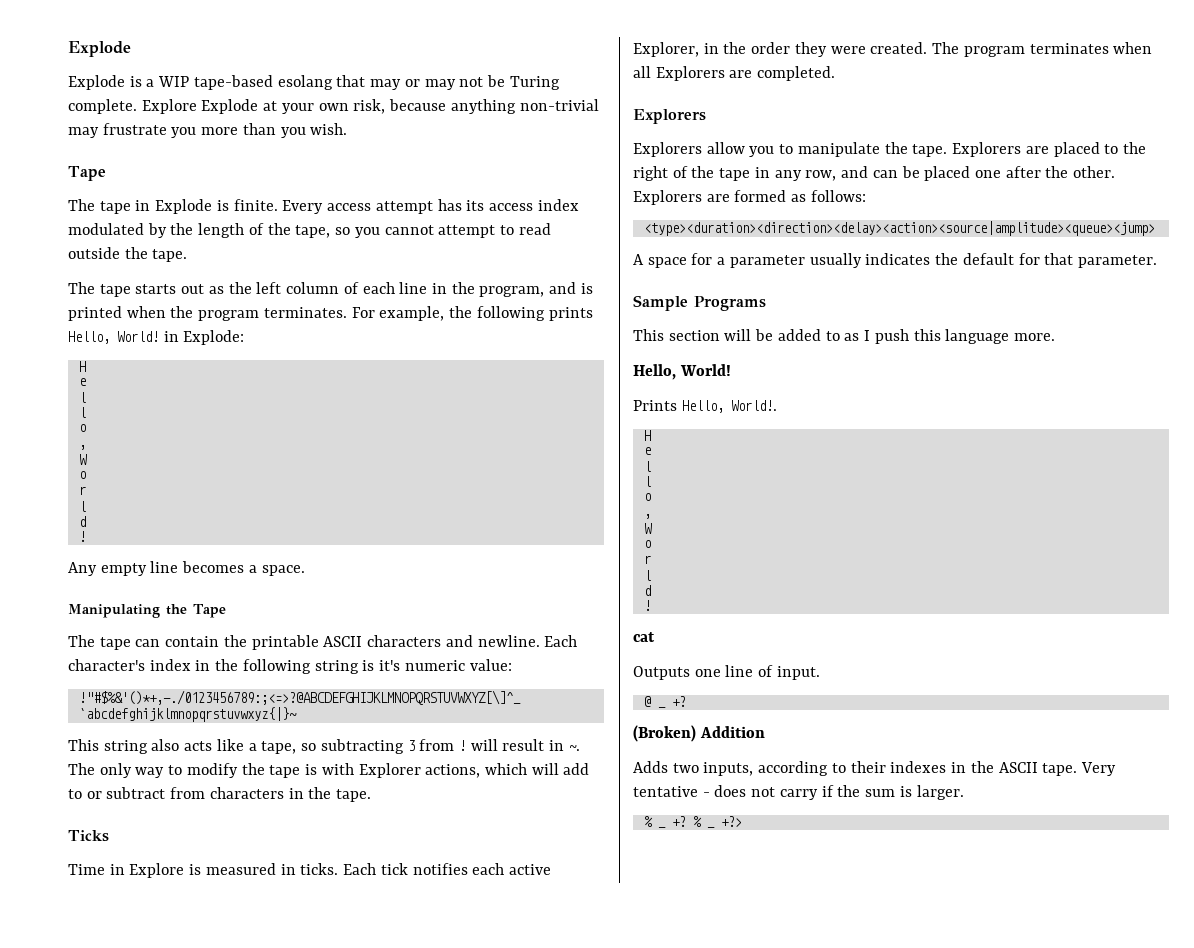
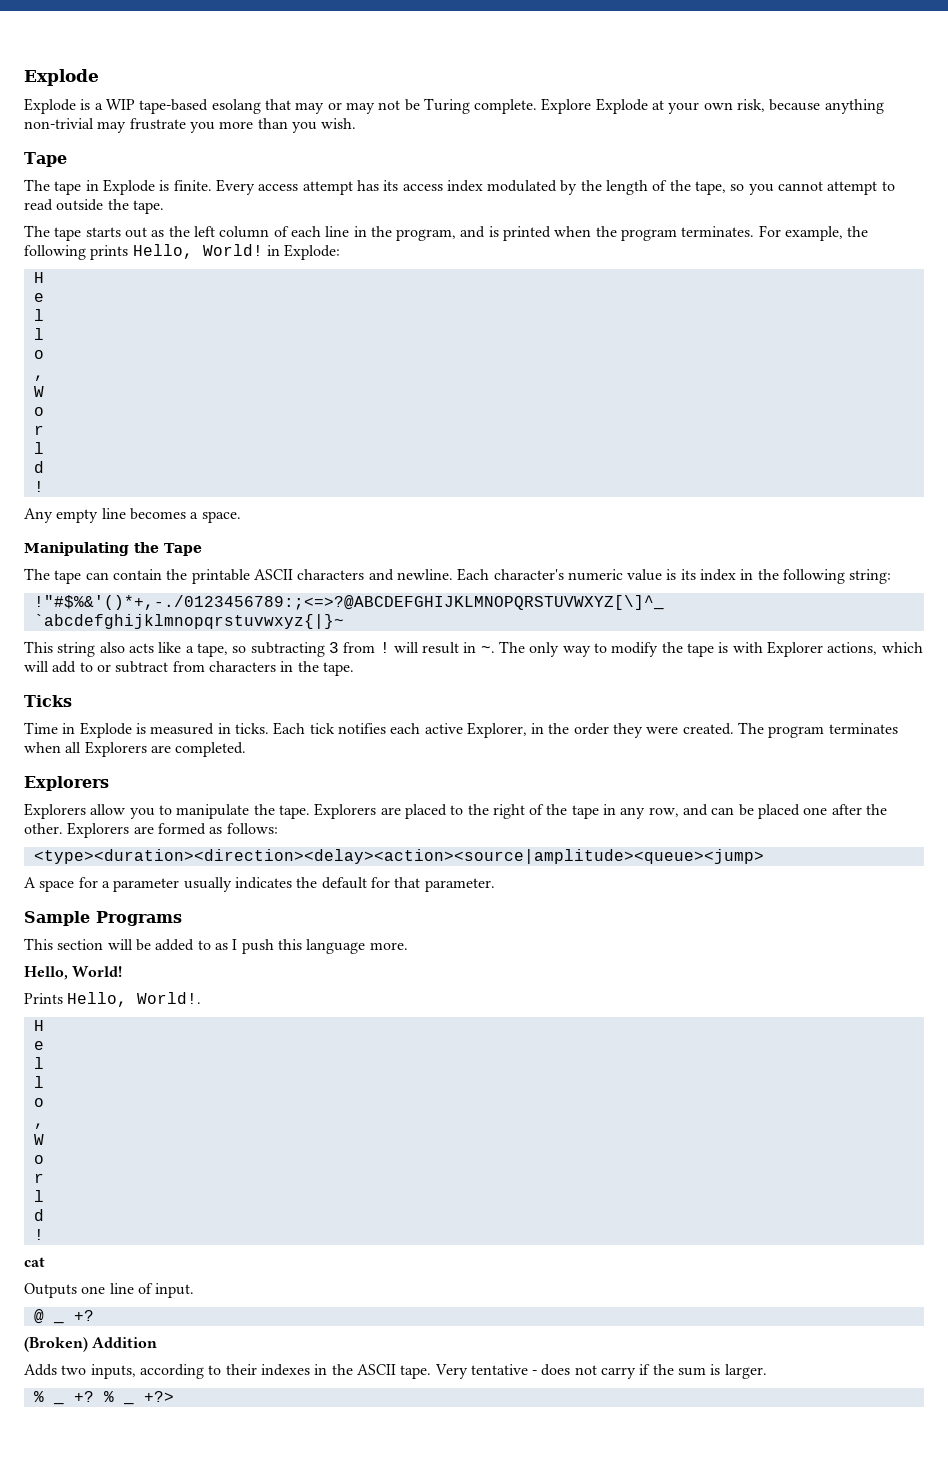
[149,659,512,674] index in the following string is it's numeric value: -> [567,569,892,584] numeric value is its index in the following string:
[129,863,185,878] Explore -> [79,722,132,738] Explode

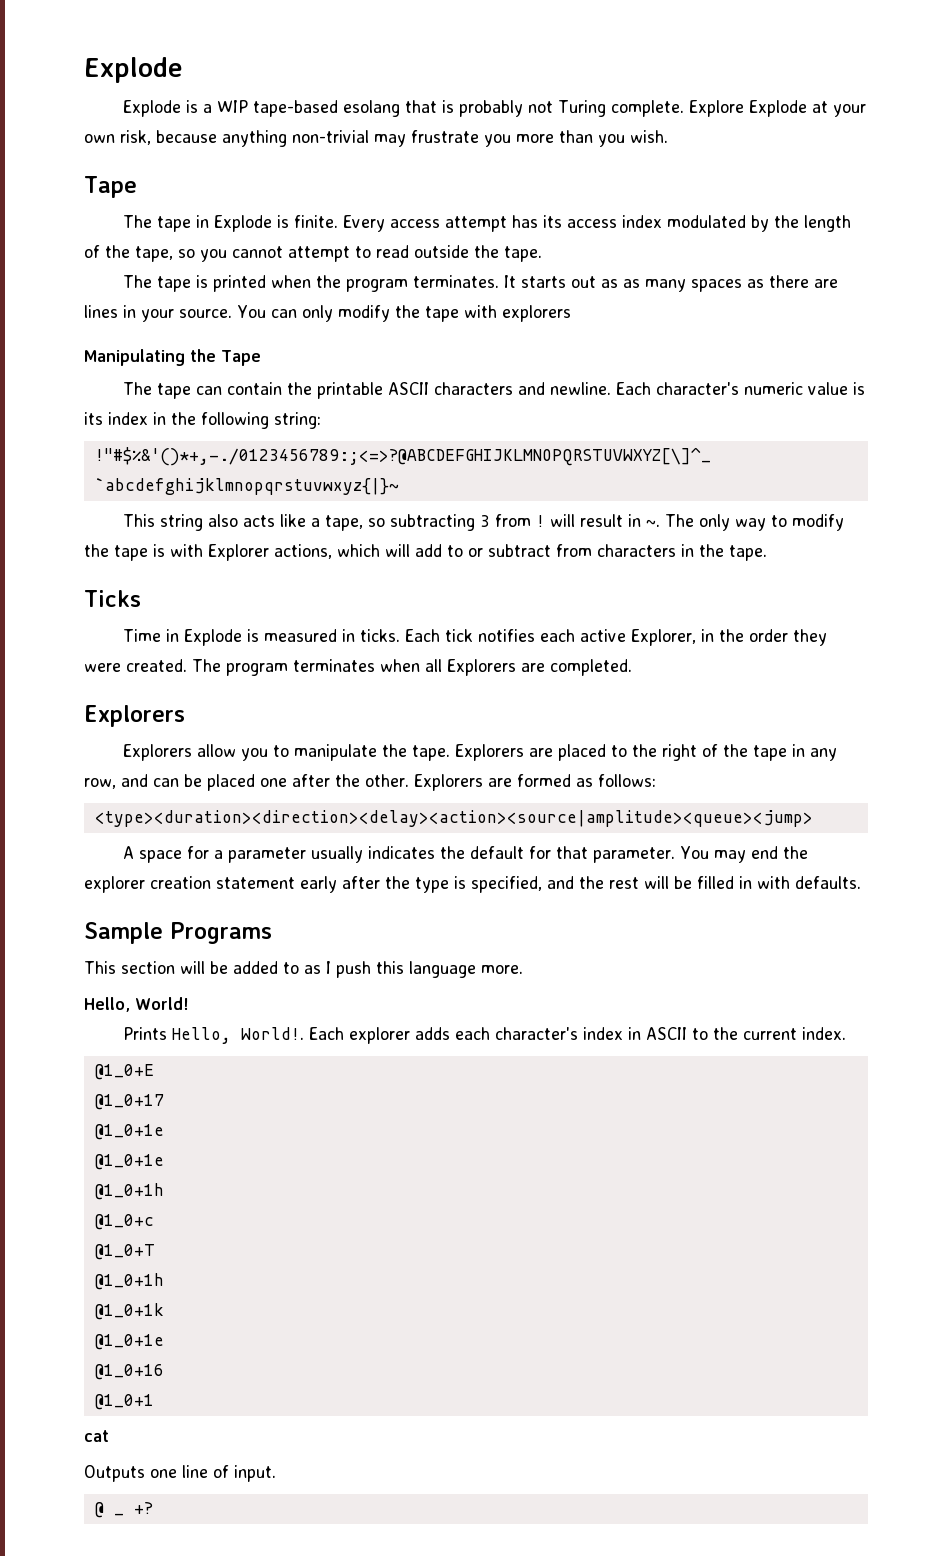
[295,99,420,114] may or may not be -> [441,100,553,117] is probably not
[85,226,486,241] starts out as the left column of each line in the program, and -> (191, 284) none
[758,225,869,241] [24,244,341,260] [33,272,44,283] [33,293,44,302] [33,309,44,321] [33,328,44,340] [33,350,44,359] [33,375,44,381] [33,386,44,397] [33,407,44,416] [33,425,44,435] [33,442,44,454] [33,461,44,473] [33,481,44,492] [24,508,241,523] For example, the following prints Hello, World! in Explode: // H // e // l // l // o // , // W // o // r // l // d // ! // Any empty line becomes a space. -> [503,275,838,292] [84,305,571,322] It starts out as as many spaces as there are lines in your source. You can only modify the tape with explorers
(495, 885) none -> [679,846,808,863] [84,876,861,893] You may end the explorer creation statement early after the type is specified, and the rest will be filled in with defaults.
[33,1020,44,1031] [33,1041,44,1050] [33,1057,44,1069] [33,1076,44,1088] [33,1098,44,1107] [33,1123,44,1129] [33,1134,44,1145] [33,1155,44,1164] [33,1173,44,1183] [33,1190,44,1202] [33,1209,44,1221] [33,1229,44,1240] // H // e // l // l // o // , // W // o // r // l // d // ! -> [308,1027,846,1044] [94,1064,154,1080] [94,1094,164,1110] [94,1124,164,1140] [94,1154,164,1170] [94,1183,164,1200] [94,1214,154,1230] [94,1244,155,1260] [94,1273,164,1290] [94,1303,164,1320] [94,1334,164,1350] [94,1364,164,1380] [94,1394,154,1410] Each explorer adds each character's index in ASCII to the current index. // @1_0+E // @1_0+17 // @1_0+1e // @1_0+1e // @1_0+1h // @1_0+c // @1_0+T // @1_0+1h // @1_0+1k // @1_0+1e // @1_0+16 // @1_0+1
[24,1337,158,1352] [24,1364,767,1379] [33,1391,44,1402] [52,1402,64,1405] [73,1391,114,1402] [122,1402,134,1405] [143,1391,174,1402] // (Broken) Addition // Adds two inputs, according to their indexes in the ASCII tape. Very tentative - does not carry if the sum is larger. // % _ +? % _ +?> -> (153, 1508) none

